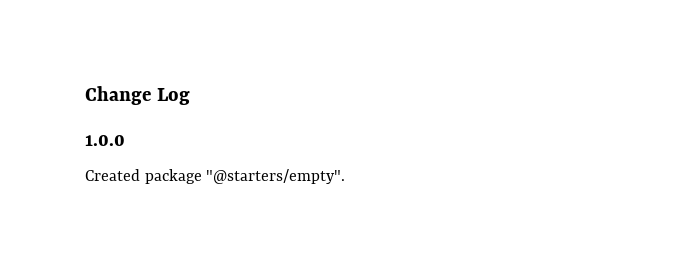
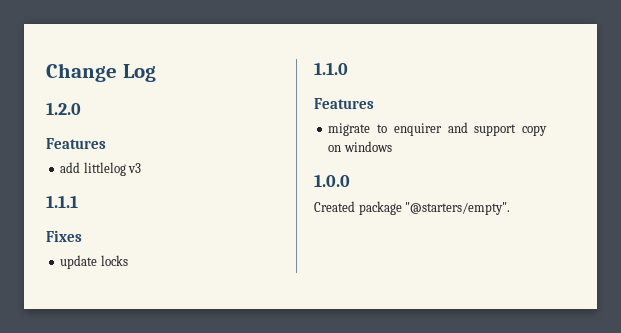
(190, 96) none -> [46,102,81,115] [46,138,106,149] [60,162,142,176] [46,195,78,208] [46,230,82,242] [60,255,128,269] [314,62,348,75] [314,98,374,109] [328,122,547,136] [328,141,392,152] // 1.2.0 // Features // add littlelog v3 // 1.1.1 // Fixes // update locks // 1.1.0 // Features // migrate to enquirer and support copy on windows

